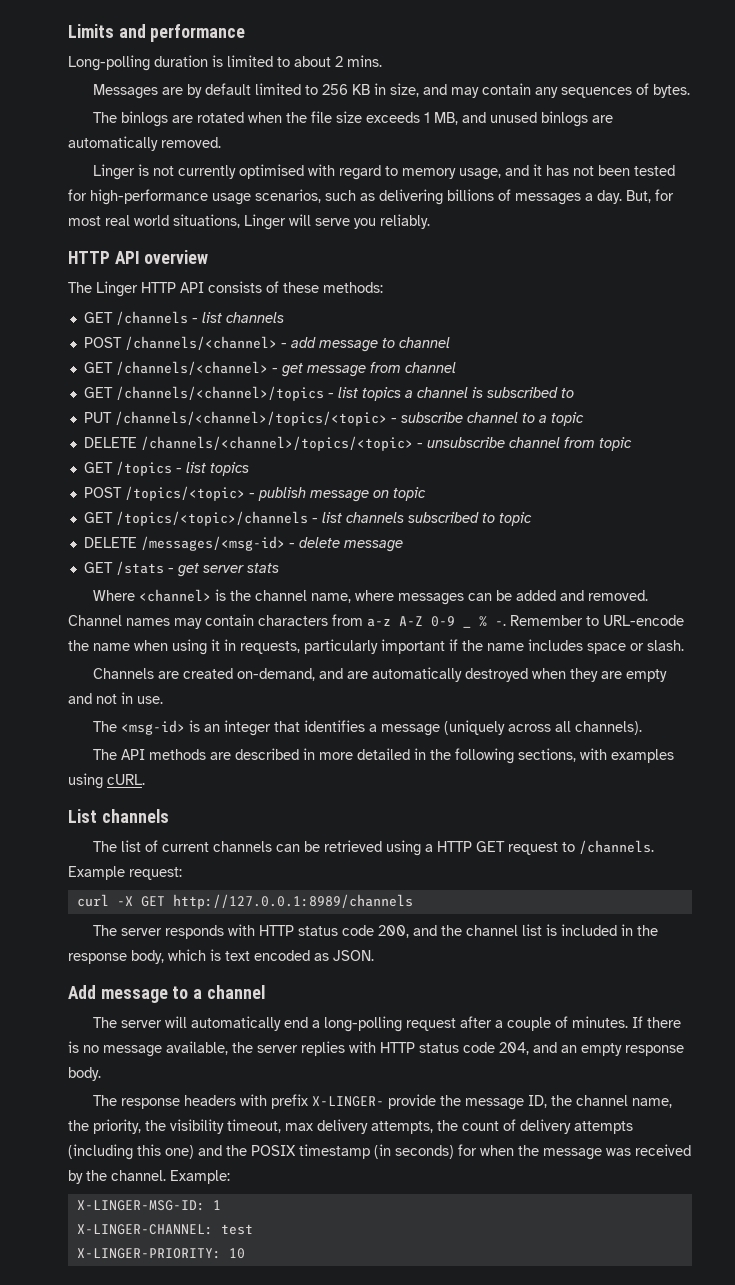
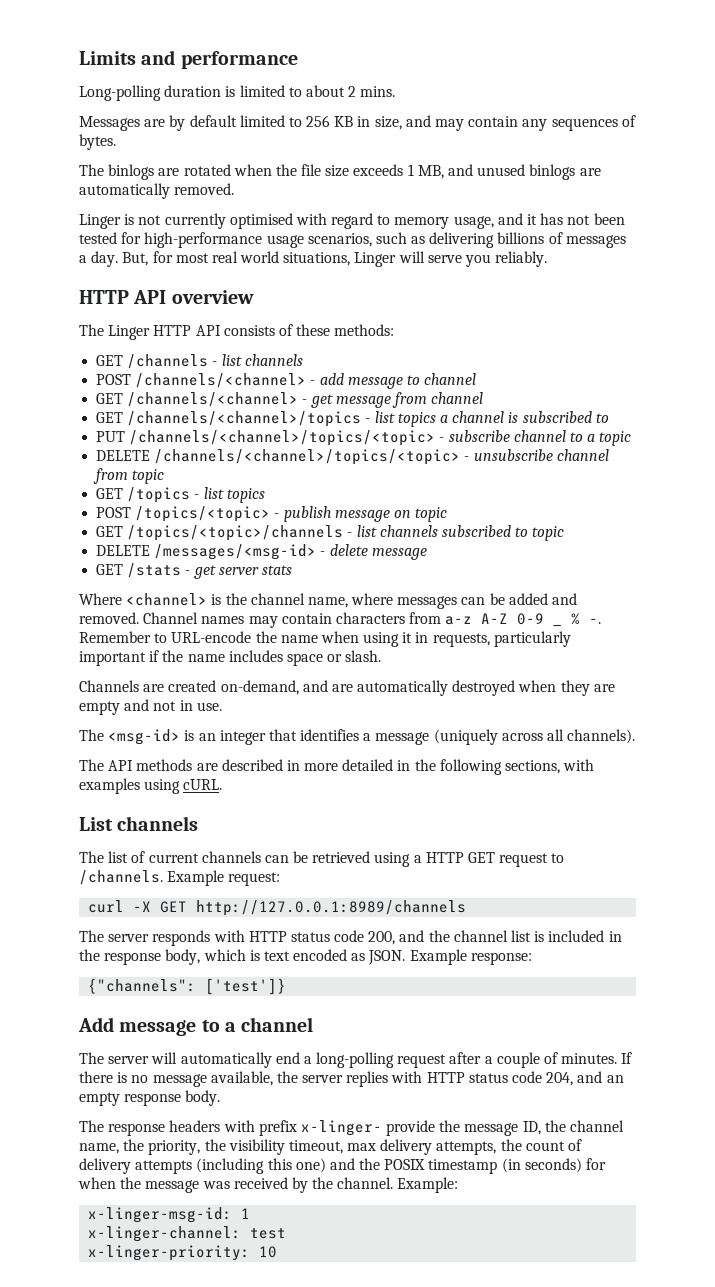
(374, 955) none -> [409,949,532,965] [88,978,287,995] Example response: // {"channels": ['test']}
[311,1096,384,1107] X-LINGER- -> [300,1120,382,1136] x-linger-
[76,1200,205,1211] X-LINGER-MSG-ID: -> [88,1207,233,1223] x-linger-msg-id:
[76,1224,213,1235] X-LINGER-CHANNEL: -> [88,1226,242,1242] x-linger-channel:
[76,1248,221,1259] X-LINGER-PRIORITY: -> [88,1245,251,1261] x-linger-priority:

